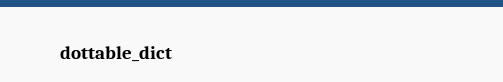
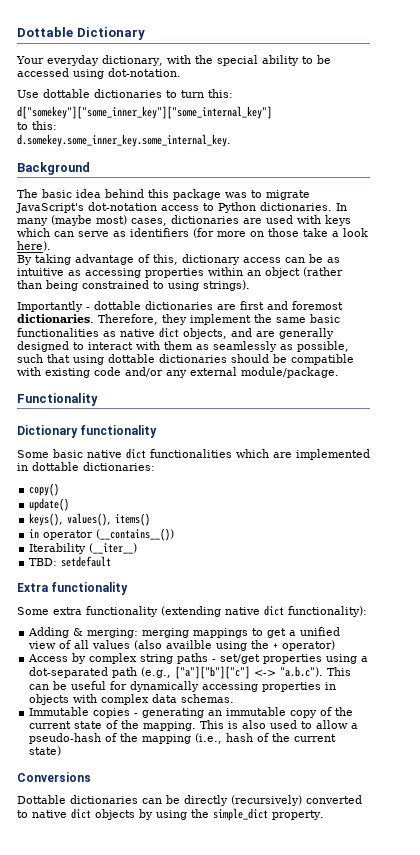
[60,46,172,62] dottable_dict -> [17,27,145,40] [16,55,331,66] [17,68,181,79] [17,89,233,98] [17,106,272,119] [17,121,57,130] [17,134,231,147] [17,162,90,175] [17,189,310,200] [16,202,347,213] [17,215,351,226] [17,228,368,238] [17,241,51,251] [17,254,340,265] [17,267,343,278] [17,280,250,291] [17,301,343,312] [17,314,340,325] [17,327,334,339] [17,341,349,352] [17,354,354,365] [17,367,339,378] [17,393,98,406] [17,425,158,438] [17,448,370,460] [17,462,155,471] [29,483,60,496] [29,498,70,511] [29,513,151,526] [29,528,175,541] [29,543,138,554] [29,556,112,567] [17,582,129,595] [17,605,367,617] [28,627,341,638] [28,640,336,651] [28,653,369,664] [29,666,352,679] [29,681,337,692] [29,694,235,705] [29,707,354,718] [29,720,359,731] [29,733,337,744] [29,746,62,756] [17,772,91,782] [17,795,362,806] [17,808,324,821] Dottable Dictionary // Your everyday dictionary, with the special ability to be accessed using dot-notation. // Use dottable dictionaries to turn this: // d["somekey"]["some_inner_key"]["some_internal_key"] // to this: // d.somekey.some_inner_key.some_internal_key. // Background // The basic idea behind this package was to migrate JavaScript's dot-notation access to Python dictionaries. In many (maybe most) cases, dictionaries are used with keys which can serve as identifiers (for more on those take a look here). // By taking advantage of this, dictionary access can be as intuitive as accessing properties within an object (rather than being constrained to using strings). // Importantly - dottable dictionaries are first and foremost dictionaries. Therefore, they implement the same basic functionalities as native dict objects, and are generally designed to interact with them as seamlessly as possible, such that using dottable dictionaries should be compatible with existing code and/or any external module/package. // Functionality // Dictionary functionality // Some basic native dict functionalities which are implemented in dottable dictionaries: // copy() // update() // keys(), values(), items() // in operator (__contains__()) // Iterability (__iter__) // TBD: setdefault // Extra functionality // Some extra functionality (extending native dict functionality): // Adding & merging: merging mappings to get a unified view of all values (also availble using the + operator) // Access by complex string paths - set/get properties using a dot-separated path (e.g., ["a"]["b"]["c"] <-> "a.b.c"). This can be useful for dynamically accessing properties in objects with complex data schemas. // Immutable copies - generating an immutable copy of the current state of the mapping. This is also used to allow a pseudo-hash of the mapping (i.e., hash of the current state) // Conversions // Dottable dictionaries can be directly (recursively) converted to native dict objects by using the simple_dict property.

